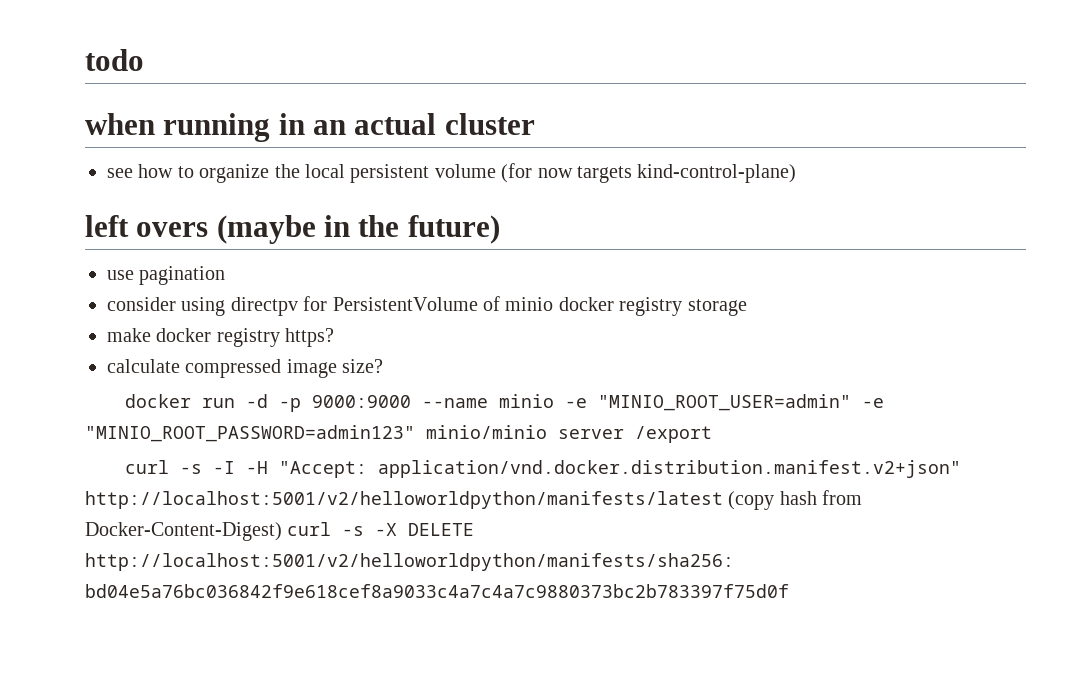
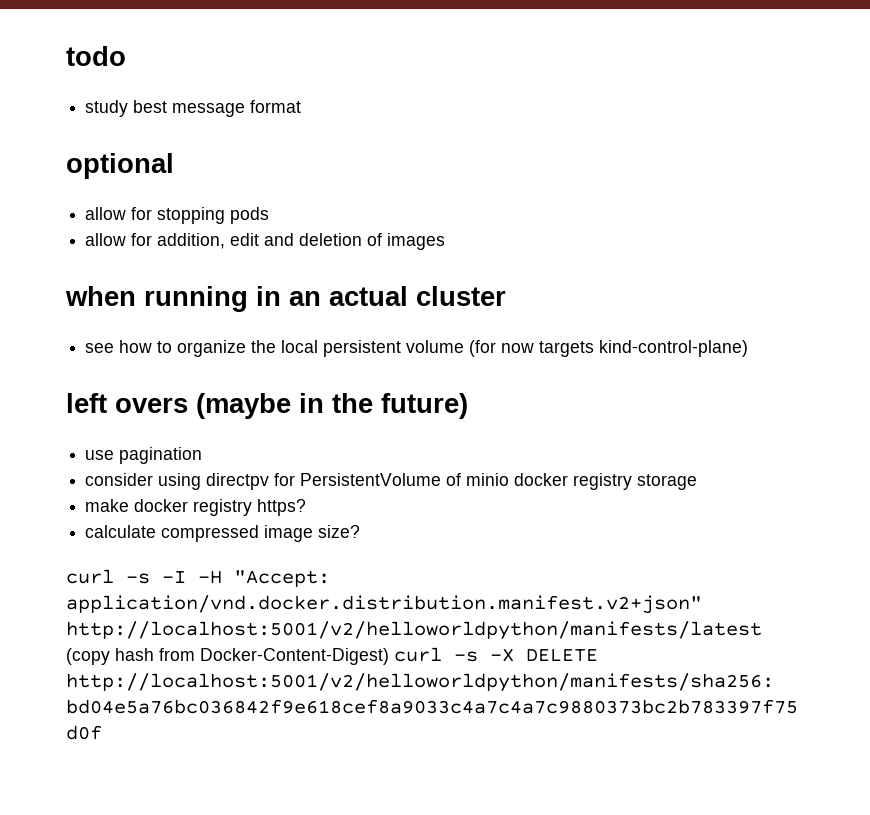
(144, 60) none -> [85,100,302,117] [66,153,174,179] [85,207,270,224] [85,233,446,250] // study best message format // optional // allow for stopping pods // allow for addition, edit and deletion of images
[124,394,884,412] [85,425,712,443] // docker run -d -p 9000:9000 --name minio -e "MINIO_ROOT_USER=admin" -e "MINIO_ROOT_PASSWORD=admin123" minio/minio server /export -> (361, 531) none

